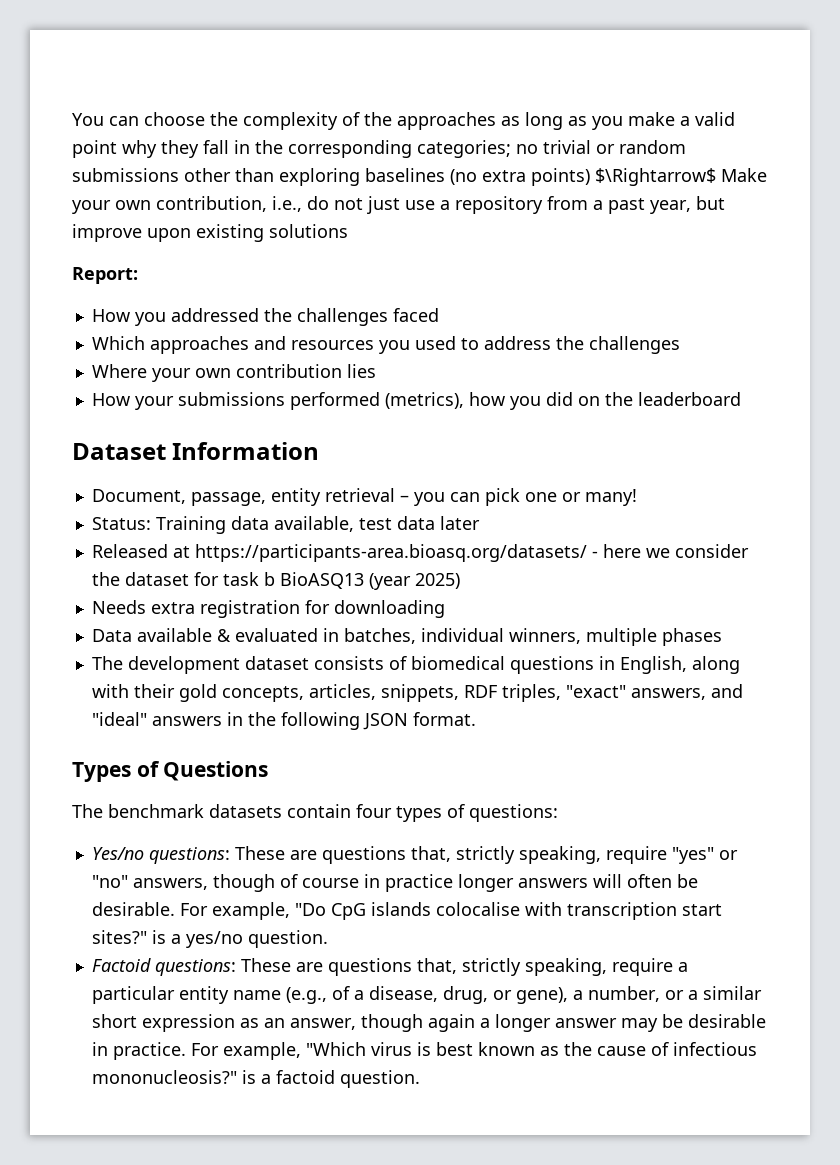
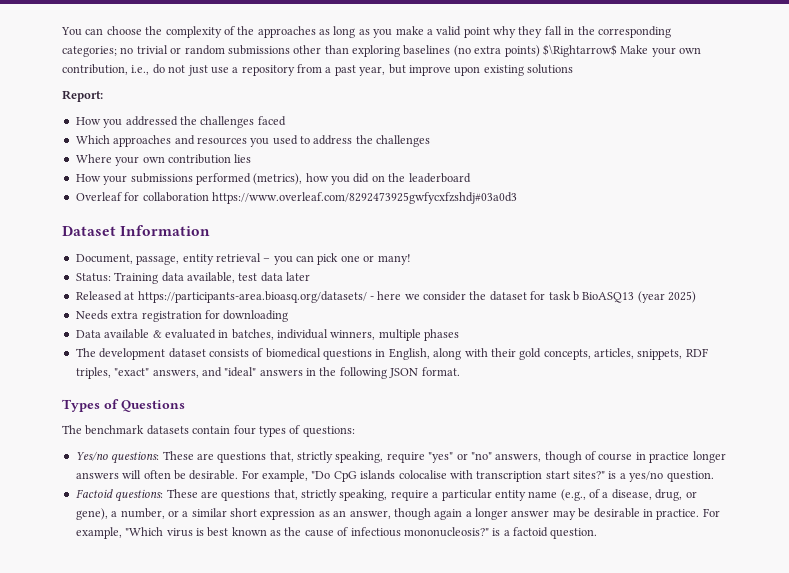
(741, 399) none -> [75,192,517,204] // Overleaf for collaboration https://www.overleaf.com/8292473925gwfycxfzshdj#03a0d3

